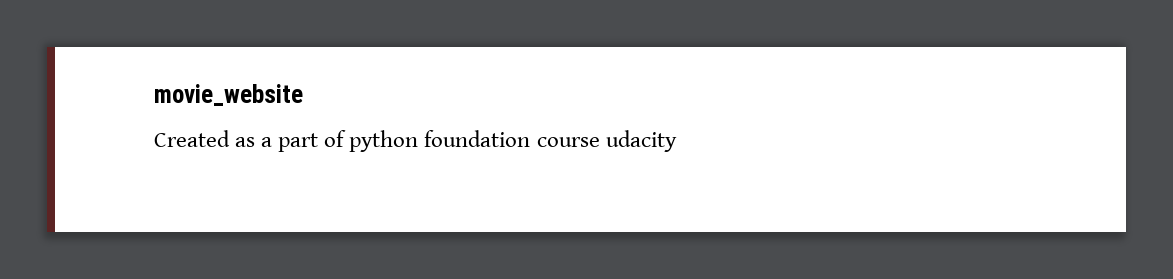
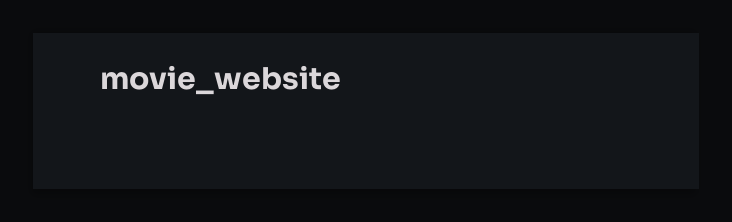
[154,130,677,152] // Created as a part of python foundation course udacity -> (341, 80) none

